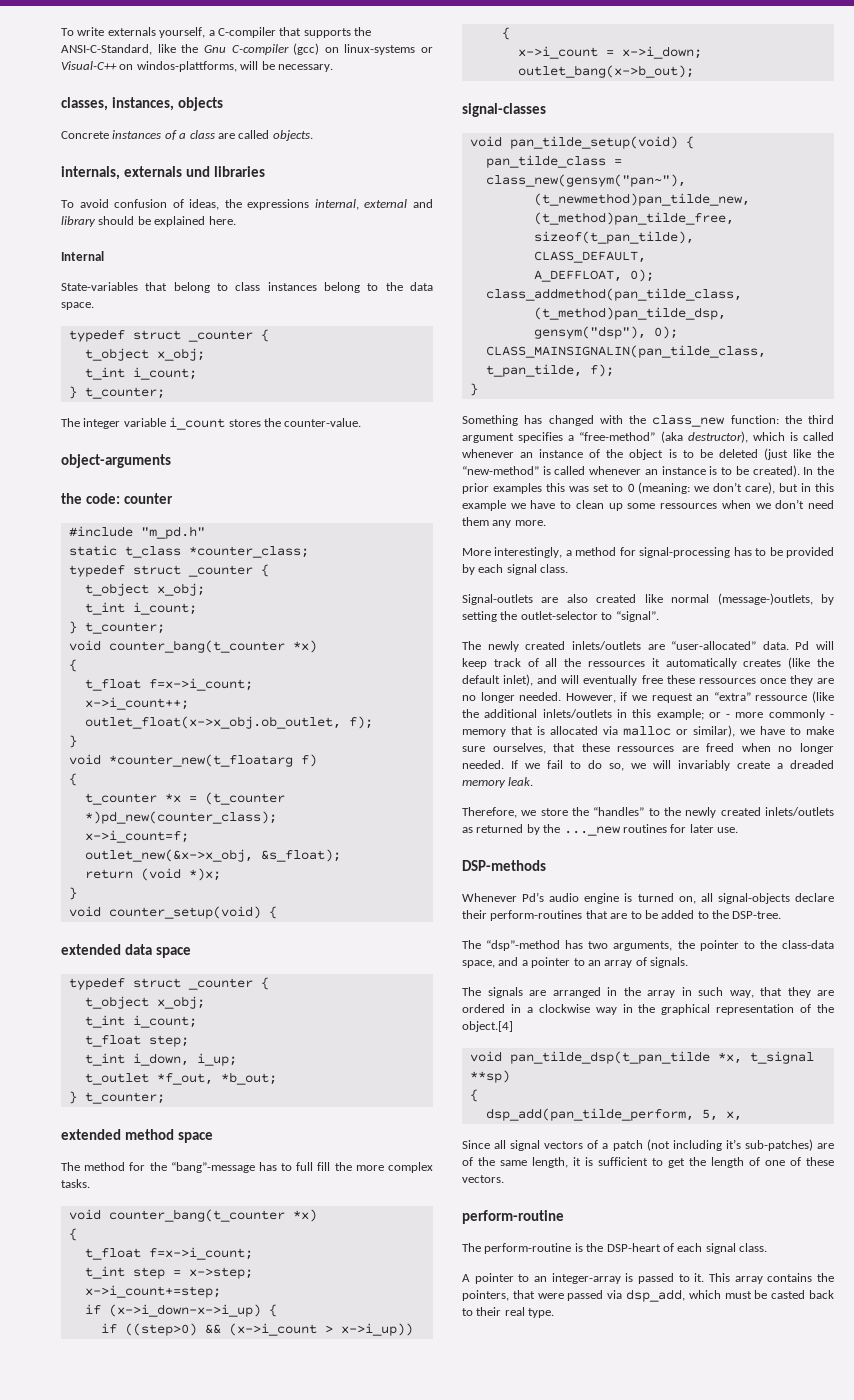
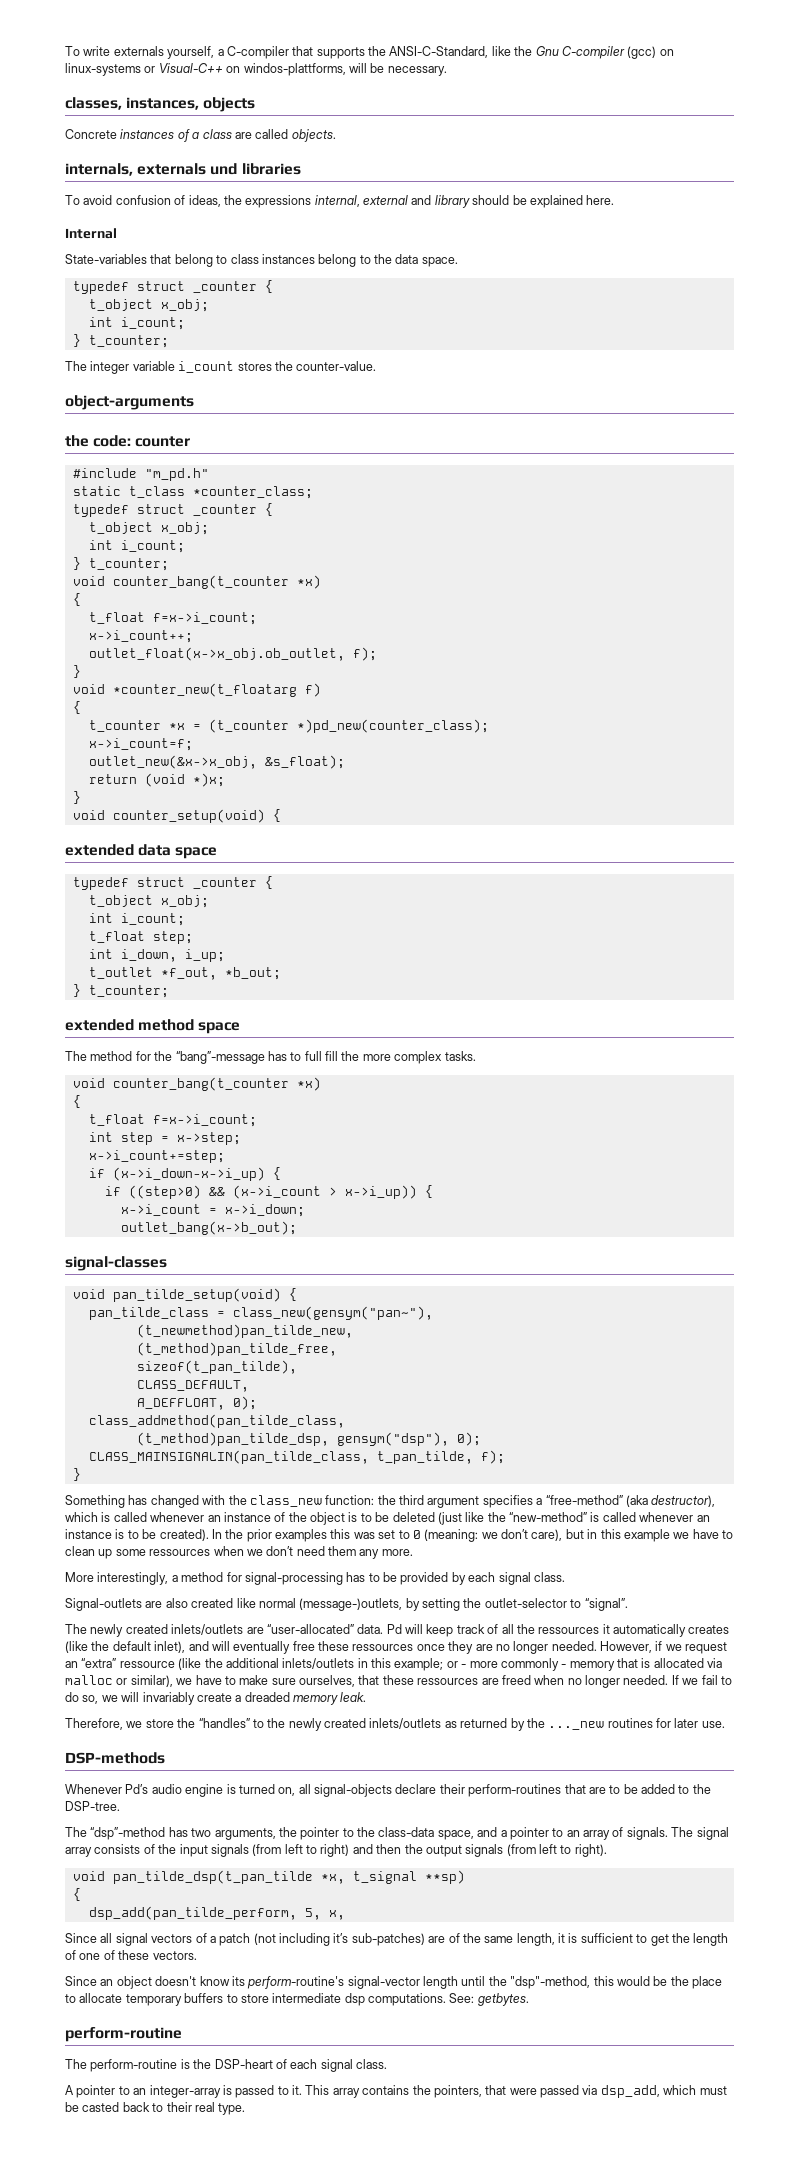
[84,367,125,380] t_int -> [88,317,113,327] int
[84,602,125,615] t_int -> [88,540,113,550] int
[84,1015,125,1028] t_int -> [88,913,113,923] int
[84,1053,125,1066] t_int -> [88,949,113,959] int
[84,1266,125,1279] t_int -> [88,1132,113,1142] int
[462,987,834,998] [462,1004,834,1015] [462,1021,513,1032] // The signals are arranged in the array in such way, that they are ordered in a clockwise way in the graphical representation of the object.[4] -> [671,1827,729,1840] [65,1844,607,1857] The signal array consists of the input signals (from left to right) and then the output signals (from left to right).
(504, 1179) none -> [65,1976,722,1989] [65,1993,529,2006] // Since an object doesn't know its perform-routine's signal-vector length until the "dsp"-method, this would be the place to allocate temporary buffers to store intermediate dsp computations. See: getbytes.

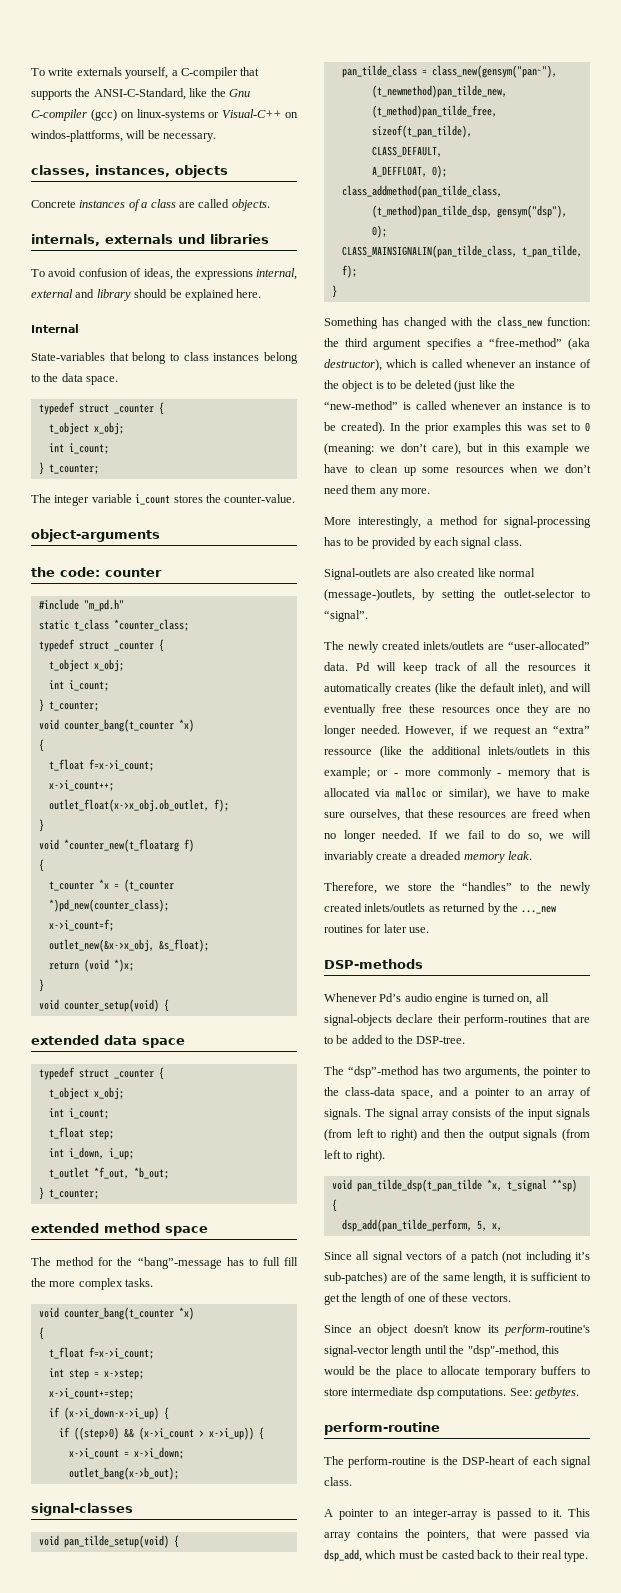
[149,1549,211,1556] ressources -> [455,467,504,473] resources
[538,1627,600,1634] ressources -> [528,665,577,671] resources
[352,1644,414,1651] ressources -> [441,707,490,713] resources
[417,1678,479,1685] ressources -> [458,812,507,818] resources

